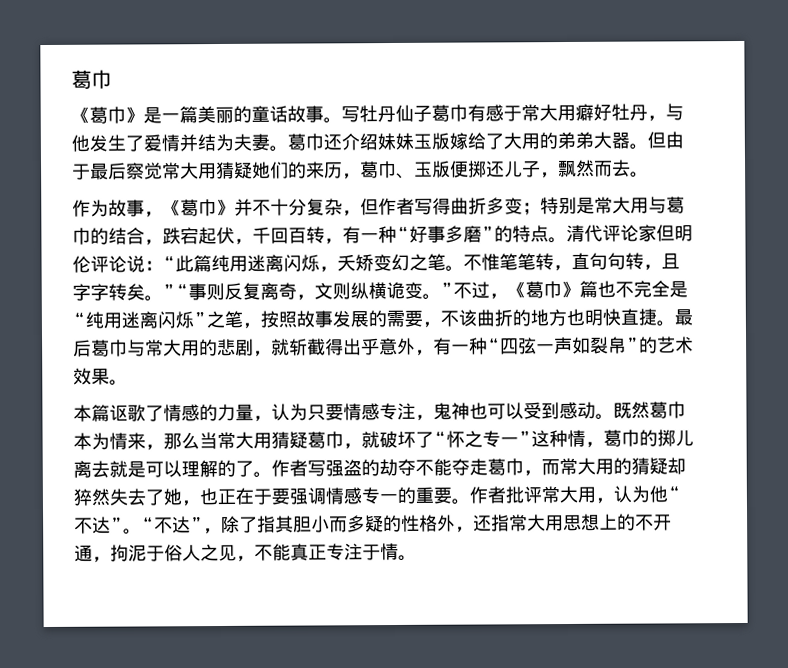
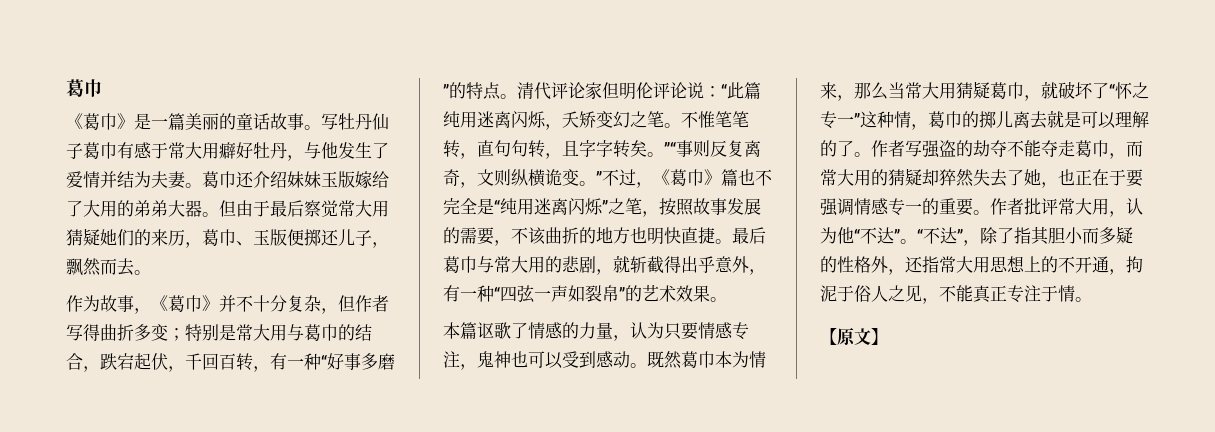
(417, 557) none -> [820,328,888,345] // 【原文】

